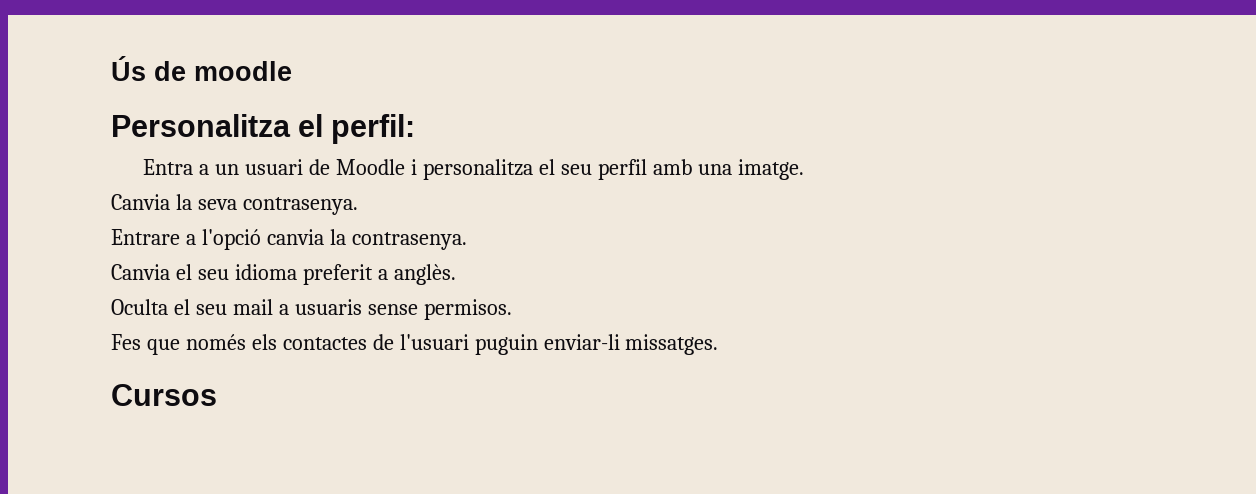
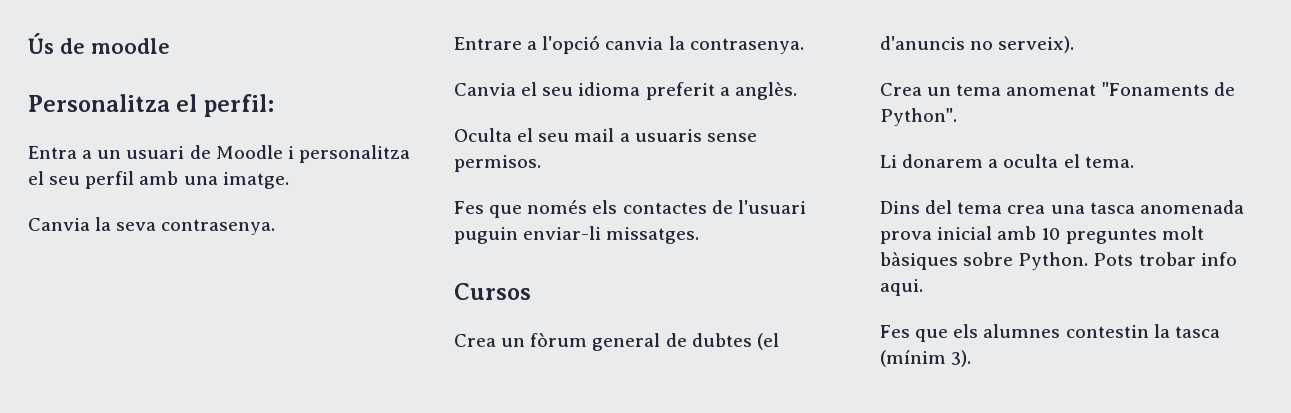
(217, 395) none -> [454,332,779,351] [880,36,1075,53] [880,82,1235,96] [880,108,957,126] [880,154,1134,168] [880,200,1244,214] [880,226,1204,244] [880,252,1237,270] [880,279,923,296] [880,324,1220,342] [880,350,972,367] // Crea un fòrum general de dubtes (el d'anuncis no serveix). // Crea un tema anomenat "Fonaments de Python". // Li donarem a oculta el tema. // Dins del tema crea una tasca anomenada prova inicial amb 10 preguntes molt bàsiques sobre Python. Pots trobar info aqui. // Fes que els alumnes contestin la tasca (mínim 3).

